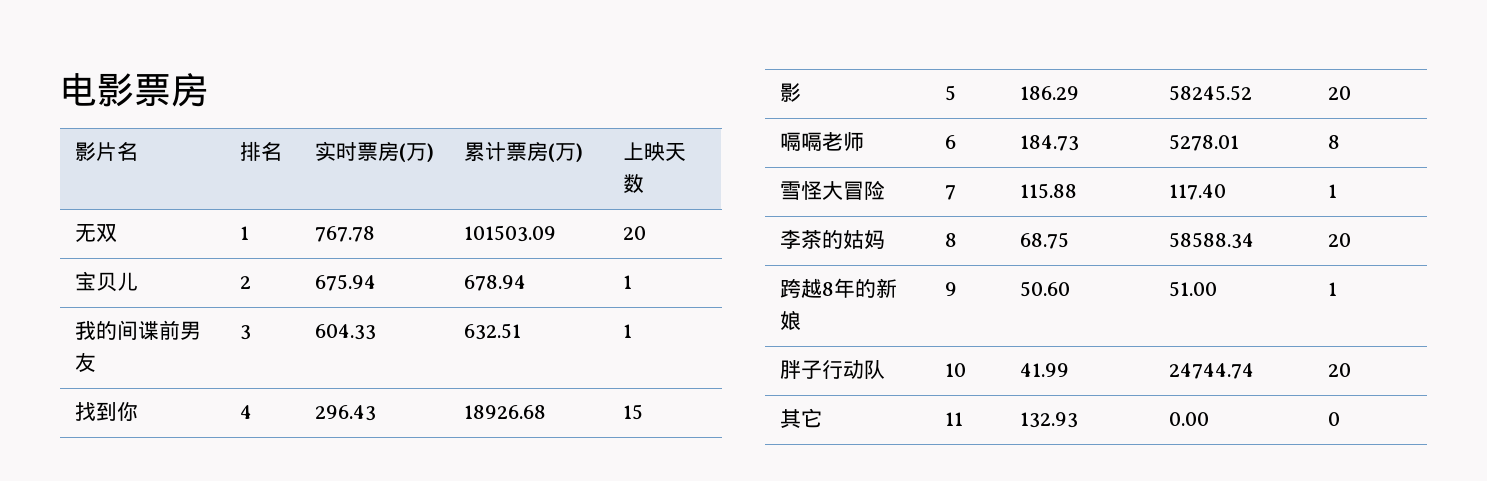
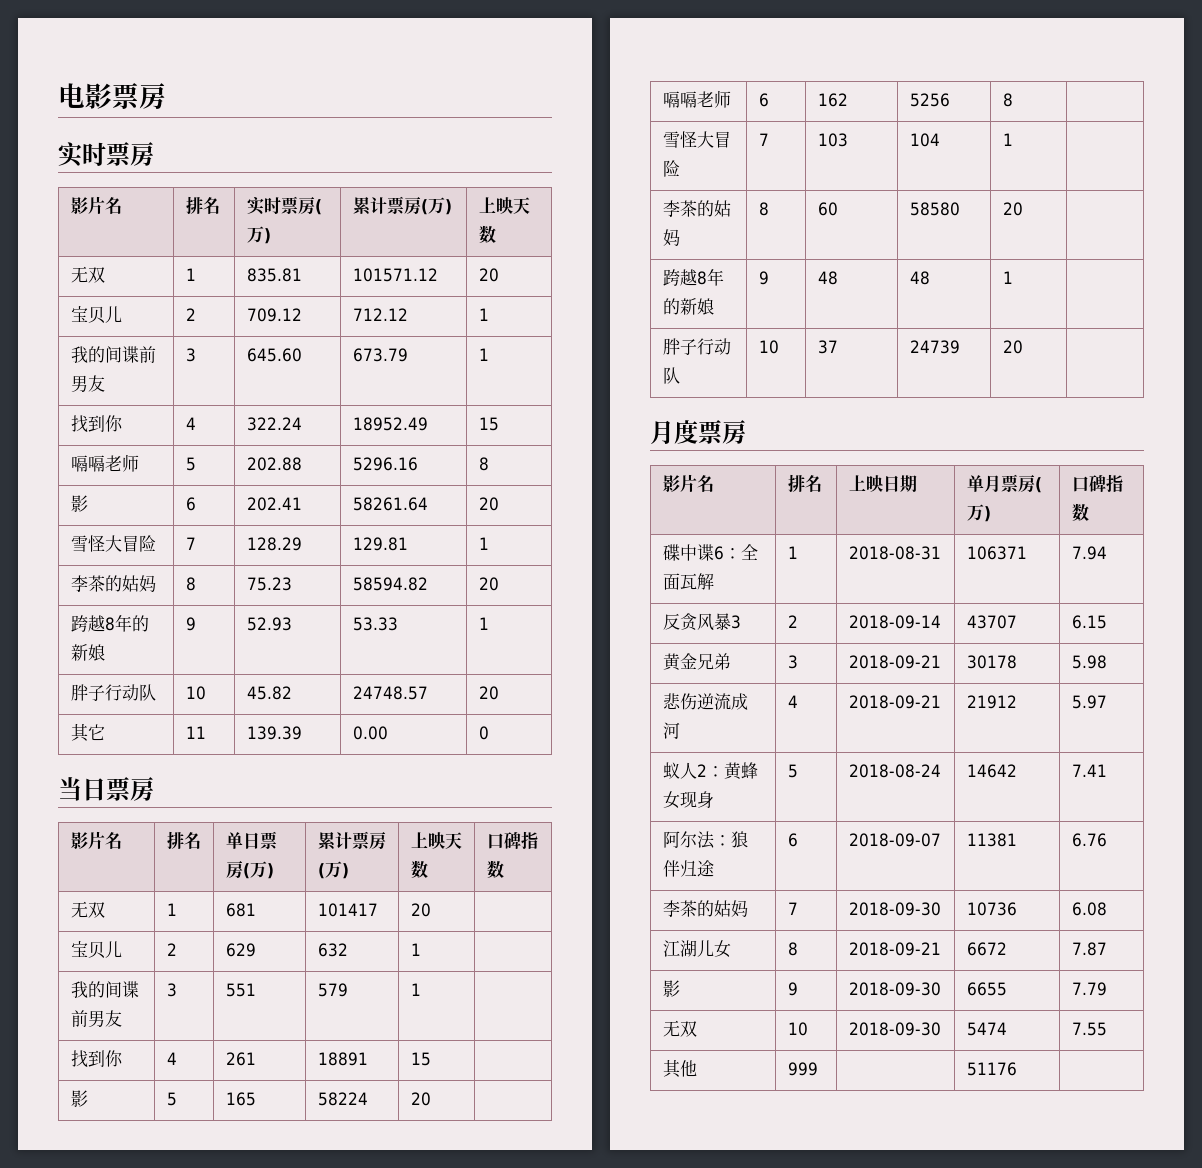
(208, 90) none -> [58,142,154,167] // 实时票房
[315,226,376,242] [464,225,557,242] 767.78 | 101503.09 -> [246,268,302,282] [352,268,438,282] 835.81 | 101571.12
[315,274,377,291] [464,275,527,291] [623,275,633,289] [75,320,202,340] [75,352,97,372] [240,325,252,340] [315,324,377,340] [464,323,522,340] [623,324,633,338] [75,402,139,421] [240,405,253,419] [315,405,377,421] [464,405,547,419] 675.94 | 678.94 | 1 // 我的间谍前男友 | 3 | 604.33 | 632.51 | 1 // 找到你 | 4 | 296.43 | 18926.68 -> [246,308,302,322] [352,308,408,321] [478,308,489,321] [70,346,156,363] [70,375,105,392] [185,348,196,362] [246,348,302,362] [352,348,408,362] [478,348,489,361] [70,415,123,433] [185,417,196,430] [246,417,302,431] [352,417,428,431] 709.12 | 712.12 | 1 // 我的间谍前男友 | 3 | 645.60 | 673.79 | 1 // 找到你 | 4 | 322.24 | 18952.49
[780,83,802,102] [945,85,957,101] [1020,86,1080,100] [1169,85,1253,101] [1328,86,1352,100] [780,132,865,151] [945,135,957,149] [1020,135,1080,151] [1169,134,1240,151] [1328,135,1341,149] [780,181,886,200] [945,185,957,200] [1020,183,1078,199] [1169,184,1227,200] [1328,184,1338,198] [780,229,886,249] [945,233,958,247] [1020,232,1070,249] [1169,232,1255,249] 影 | 5 | 186.29 | 58245.52 | 20 // 嗝嗝老师 | 6 | 184.73 | 5278.01 | 8 // 雪怪大冒险 | 7 | 115.88 | 117.40 | 1 // 李茶的姑妈 | 8 | 68.75 | 58588.34 -> [70,454,139,472] [185,457,196,471] [246,457,302,471] [352,457,418,471] [478,457,489,471] [70,495,88,512] [185,497,196,511] [246,497,302,511] [352,497,428,511] [478,497,499,511] [70,535,156,552] [185,537,196,550] [246,537,302,551] [352,537,408,551] [478,537,489,550] [70,575,156,592] [185,577,196,591] [246,577,292,591] [352,577,428,591] 嗝嗝老师 | 5 | 202.88 | 5296.16 | 8 // 影 | 6 | 202.41 | 58261.64 | 20 // 雪怪大冒险 | 7 | 128.29 | 129.81 | 1 // 李茶的姑妈 | 8 | 75.23 | 58594.82
[1020,281,1071,297] [1169,281,1218,297] [1328,282,1338,296] [780,360,886,380] [945,363,967,377] [1020,363,1070,377] [1169,363,1255,379] 50.60 | 51.00 | 1 // 胖子行动队 | 10 | 41.99 | 24744.74 -> [246,617,292,631] [352,617,398,631] [478,617,489,630] [70,684,156,701] [185,686,206,700] [246,686,292,700] [352,686,428,700] 52.93 | 53.33 | 1 // 胖子行动队 | 10 | 45.82 | 24748.57
[1020,412,1079,428] 132.93 -> [246,726,302,740] 139.39
(1341, 419) none -> [58,777,154,801] [70,831,122,849] [166,831,201,849] [225,831,277,850] [225,860,274,879] [317,831,386,850] [317,861,349,879] [410,832,462,849] [410,860,428,879] [486,831,538,849] [486,860,504,879] [70,901,105,918] [166,903,177,916] [225,903,256,917] [317,903,378,917] [410,903,431,917] [70,941,122,959] [166,943,177,956] [225,943,256,957] [317,943,348,957] [410,943,421,956] [70,981,139,998] [70,1010,122,1027] [166,983,177,997] [225,983,256,997] [317,983,348,997] [410,983,421,996] [70,1050,123,1068] [166,1052,177,1065] [225,1052,256,1066] [317,1052,368,1066] [410,1052,431,1066] [70,1090,88,1107] [166,1092,177,1106] [225,1092,256,1106] [317,1092,368,1106] [410,1092,431,1106] [662,90,731,108] [758,93,769,107] [817,93,848,107] [909,93,950,107] [1002,93,1013,107] [662,131,731,148] [662,160,680,177] [758,133,769,146] [817,133,848,147] [909,133,940,147] [1002,133,1013,146] [662,200,731,217] [662,229,680,246] [758,202,769,216] [817,202,838,216] [909,202,960,216] [1002,202,1023,216] [662,268,724,286] [662,298,714,315] [758,271,769,285] [817,271,838,285] [909,271,930,285] [1002,271,1013,284] [662,338,731,355] [662,367,680,384] [758,340,779,354] [817,340,838,354] [909,340,960,354] [1002,340,1023,354] [650,420,746,445] [662,474,714,492] [787,474,822,492] [848,475,917,492] [966,474,1042,493] [966,504,991,522] [1071,474,1123,492] [1071,503,1089,522] [662,544,758,561] [662,573,714,590] [787,546,798,559] [848,546,941,560] [966,546,1027,560] [1071,546,1107,560] [662,613,741,631] [787,615,798,628] [848,615,941,629] [966,615,1017,629] [1071,615,1107,629] [662,653,731,671] [787,655,798,669] [848,655,941,669] [966,655,1017,669] [1071,655,1107,669] [662,693,748,710] [662,722,680,739] [787,695,798,708] [848,695,941,709] [966,695,1017,709] [1071,695,1107,709] [662,762,758,780] [662,791,714,809] [787,764,798,778] [848,764,941,778] [966,764,1017,778] [1071,764,1107,777] [662,831,748,849] [662,860,714,877] [787,833,798,847] [848,833,941,847] [966,833,1017,847] [1071,833,1107,847] [662,900,748,917] [787,902,798,915] [848,902,941,916] [966,902,1017,916] [1071,902,1107,916] [662,940,731,958] [787,942,798,956] [848,942,941,956] [966,942,1007,956] [1071,942,1107,956] [662,980,680,997] [787,982,798,996] [848,982,941,996] [966,982,1007,996] [1071,982,1107,996] [662,1020,697,1037] [787,1022,808,1036] [848,1022,941,1036] [966,1022,1007,1036] [1071,1022,1107,1036] [662,1059,697,1078] [787,1062,818,1076] [966,1062,1017,1076] // 当日票房 // 影片名 | 排名 | 单日票房(万) | 累计票房(万) | 上映天数 | 口碑指数 // 无双 | 1 | 681 | 101417 | 20 | // 宝贝儿 | 2 | 629 | 632 | 1 | // 我的间谍前男友 | 3 | 551 | 579 | 1 | // 找到你 | 4 | 261 | 18891 | 15 | // 影 | 5 | 165 | 58224 | 20 | // 嗝嗝老师 | 6 | 162 | 5256 | 8 | // 雪怪大冒险 | 7 | 103 | 104 | 1 | // 李茶的姑妈 | 8 | 60 | 58580 | 20 | // 跨越8年的新娘 | 9 | 48 | 48 | 1 | // 胖子行动队 | 10 | 37 | 24739 | 20 | // 月度票房 // 影片名 | 排名 | 上映日期 | 单月票房(万) | 口碑指数 // 碟中谍6：全面瓦解 | 1 | 2018-08-31 | 106371 | 7.94 // 反贪风暴3 | 2 | 2018-09-14 | 43707 | 6.15 // 黄金兄弟 | 3 | 2018-09-21 | 30178 | 5.98 // 悲伤逆流成河 | 4 | 2018-09-21 | 21912 | 5.97 // 蚁人2：黄蜂女现身 | 5 | 2018-08-24 | 14642 | 7.41 // 阿尔法：狼伴归途 | 6 | 2018-09-07 | 11381 | 6.76 // 李茶的姑妈 | 7 | 2018-09-30 | 10736 | 6.08 // 江湖儿女 | 8 | 2018-09-21 | 6672 | 7.87 // 影 | 9 | 2018-09-30 | 6655 | 7.79 // 无双 | 10 | 2018-09-30 | 5474 | 7.55 // 其他 | 999 | | 51176 |

